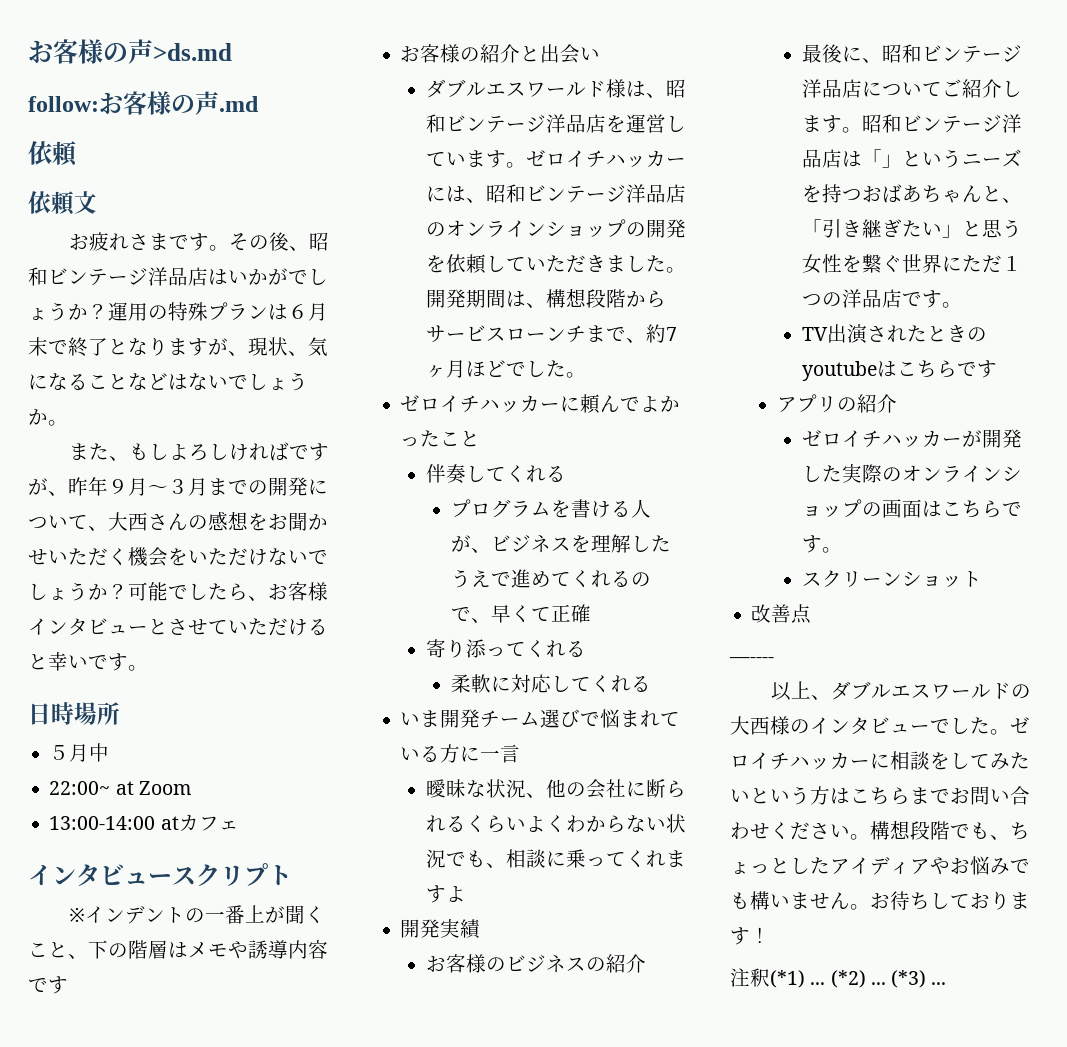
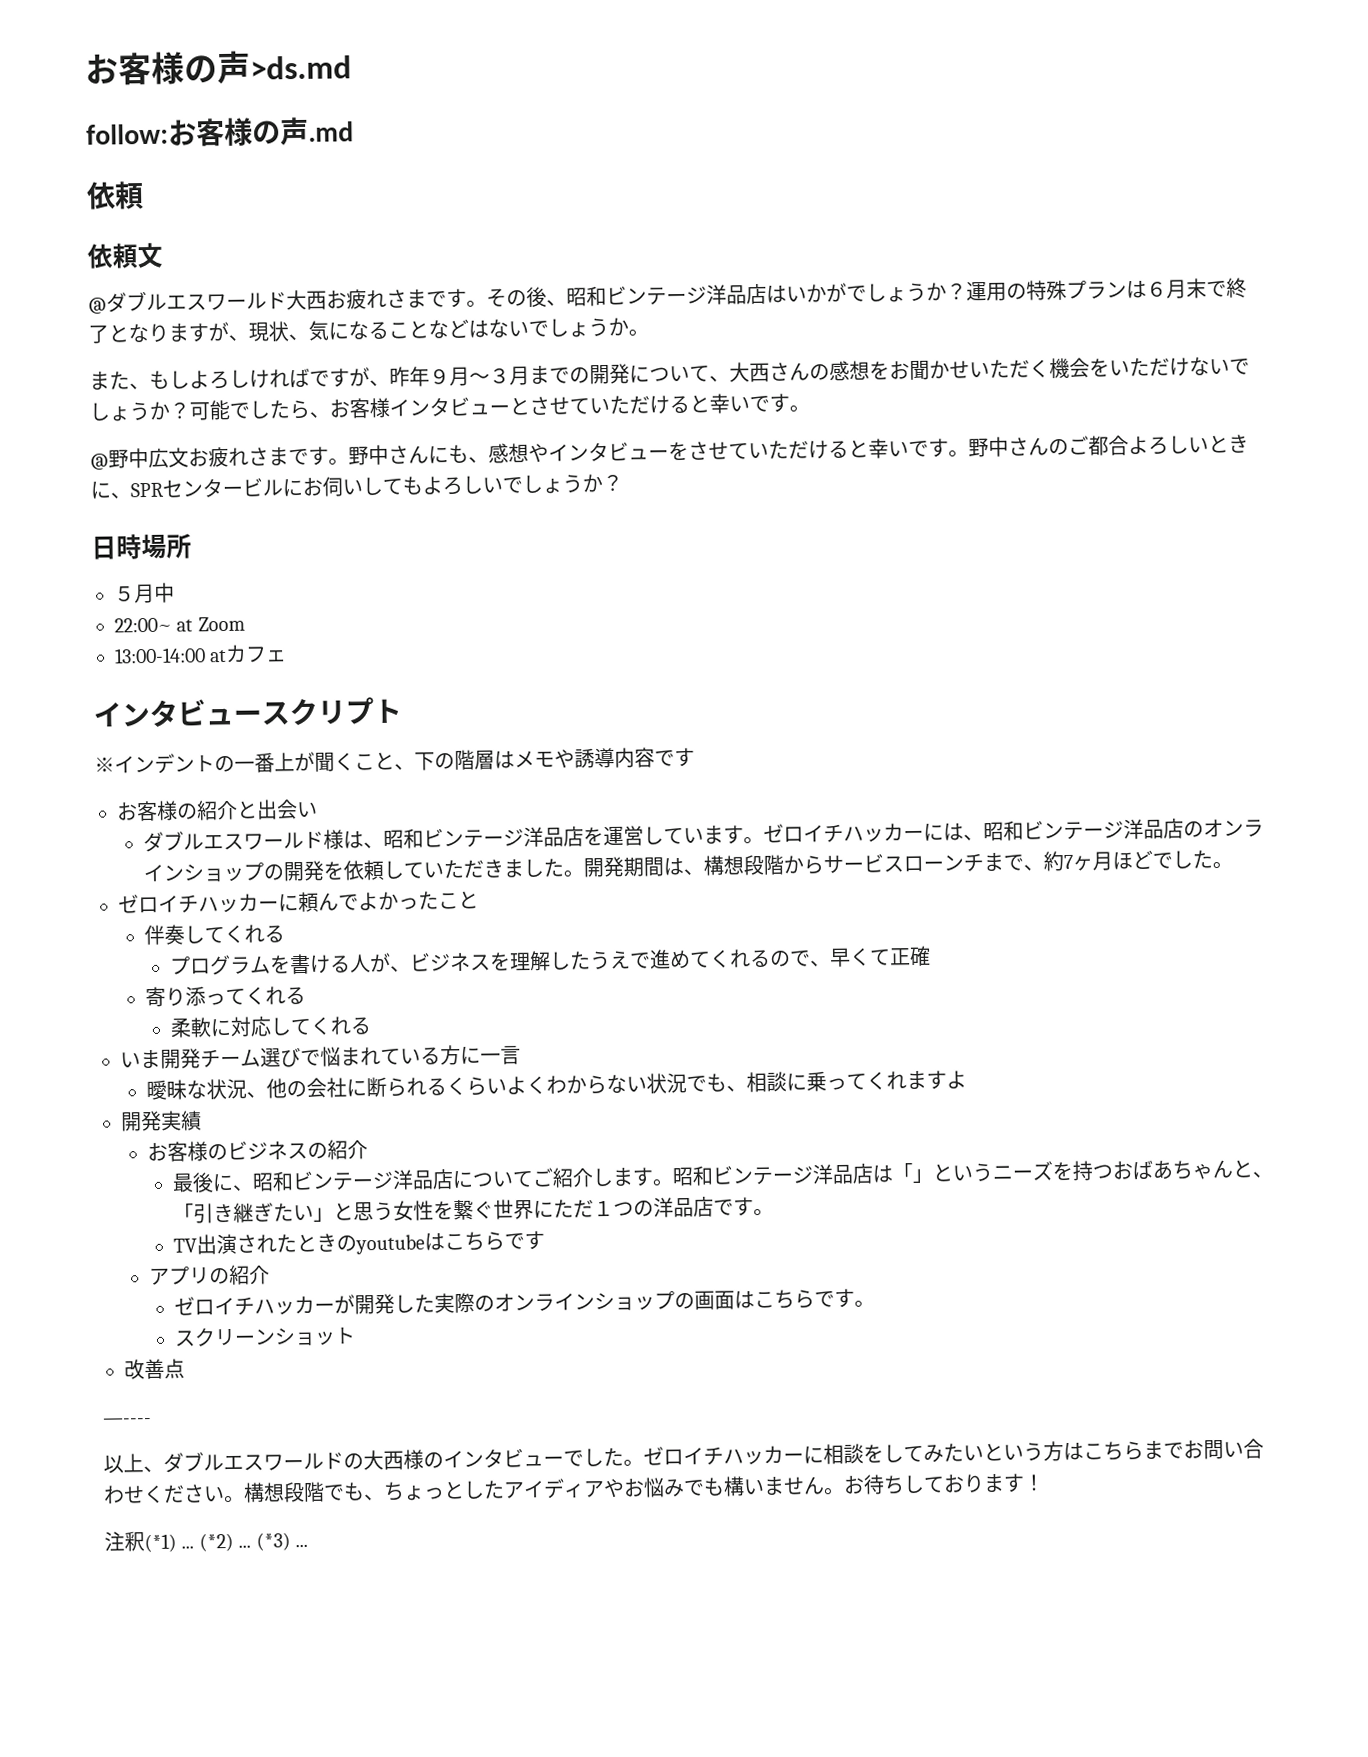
(97, 202) none -> [88,289,327,314] @ダブルエスワールド大西
(148, 668) none -> [90,434,1249,470] [90,474,623,499] // @野中広文お疲れさまです。野中さんにも、感想やインタビューをさせていただけると幸いです。野中さんのご都合よろしいときに、SPRセンタービルにお伺いしてもよろしいでしょうか？

